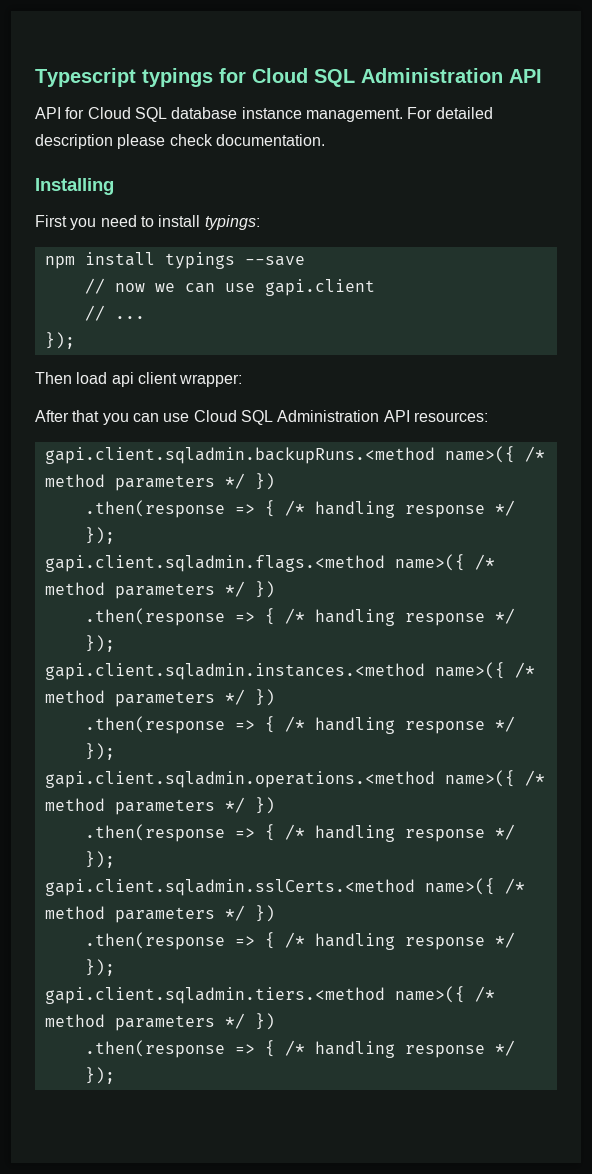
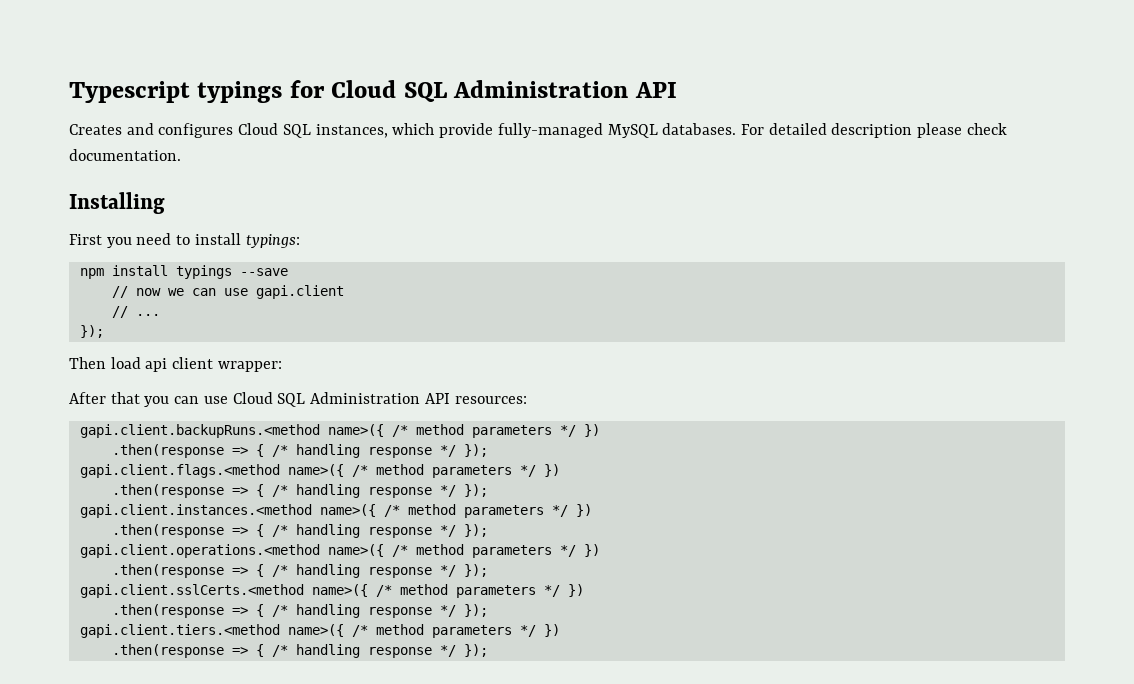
[35,107,403,122] API for Cloud SQL database instance management. -> [69,123,737,138] Creates and configures Cloud SQL instances, which provide fully-managed MySQL databases.
[44,447,435,464] gapi.client.sqladmin.backupRuns.<method -> [79,424,320,438] gapi.client.backupRuns.<method
[44,555,385,572] gapi.client.sqladmin.flags.<method -> [79,464,280,478] gapi.client.flags.<method
[44,663,425,680] gapi.client.sqladmin.instances.<method -> [79,504,312,518] gapi.client.instances.<method
[44,771,435,788] gapi.client.sqladmin.operations.<method -> [79,544,320,558] gapi.client.operations.<method
[44,879,415,896] gapi.client.sqladmin.sslCerts.<method -> [79,584,304,598] gapi.client.sslCerts.<method
[44,987,385,1004] gapi.client.sqladmin.tiers.<method -> [79,624,280,638] gapi.client.tiers.<method

